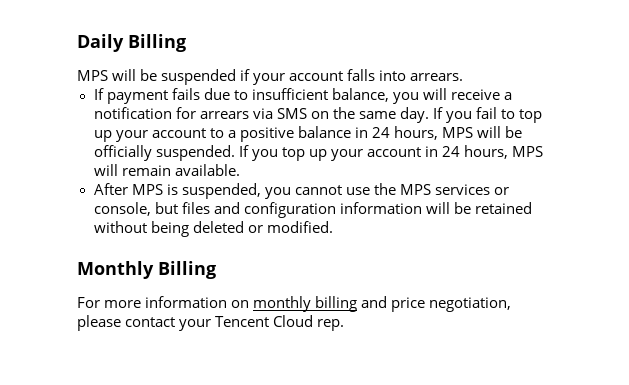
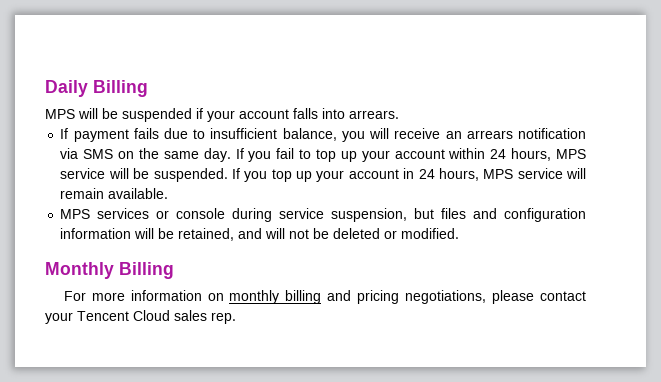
[504,92,512,100] [93,107,249,119] a notification for arrears -> [445,128,587,139] an arrears notification
[209,126,523,142] [93,145,152,161] to a positive balance in 24 hours, MPS will be officially -> [448,148,587,161] [60,168,150,179] within 24 hours, MPS service will be
(544, 151) none -> [517,168,563,179] service
[93,183,510,199] [93,202,151,216] After MPS is suspended, you cannot use the MPS services or console, -> [60,208,408,222] MPS services or console during service suspension,
[474,202,532,214] [93,221,189,237] retained without being -> [178,228,330,241] retained, and will not be
[391,297,512,312] price negotiation, -> [357,290,487,304] pricing negotiations,
(314, 321) none -> [174,310,207,321] sales

